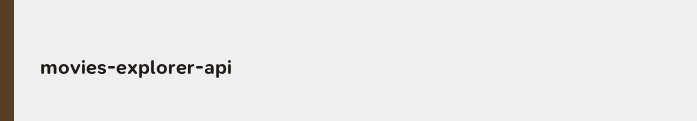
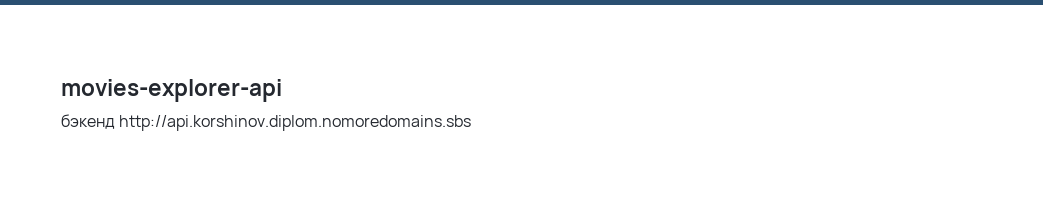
(232, 68) none -> [61,114,472,131] // бэкенд http://api.korshinov.diplom.nomoredomains.sbs

